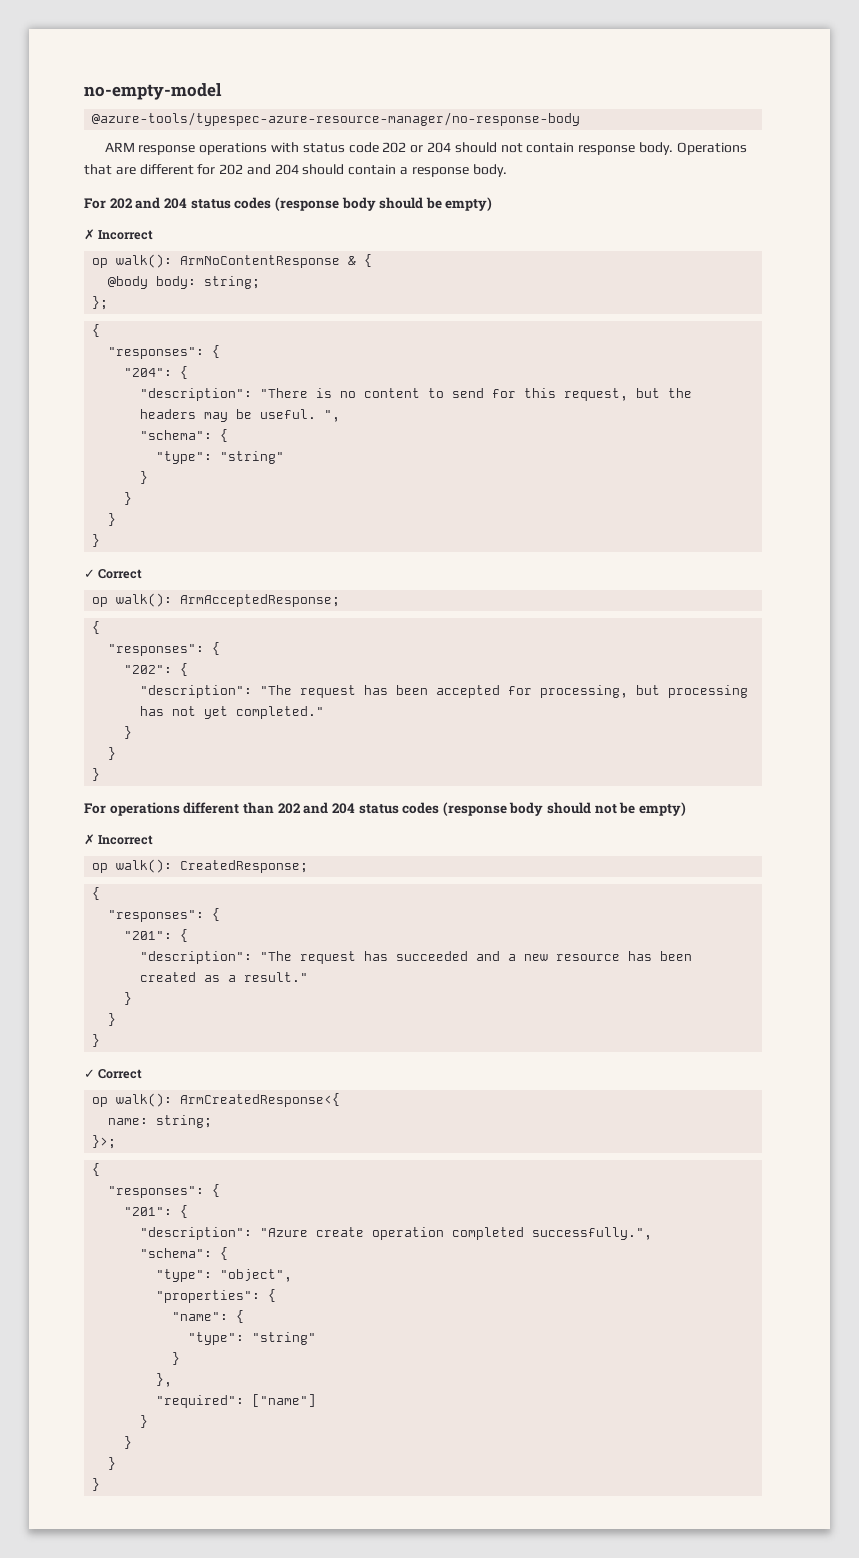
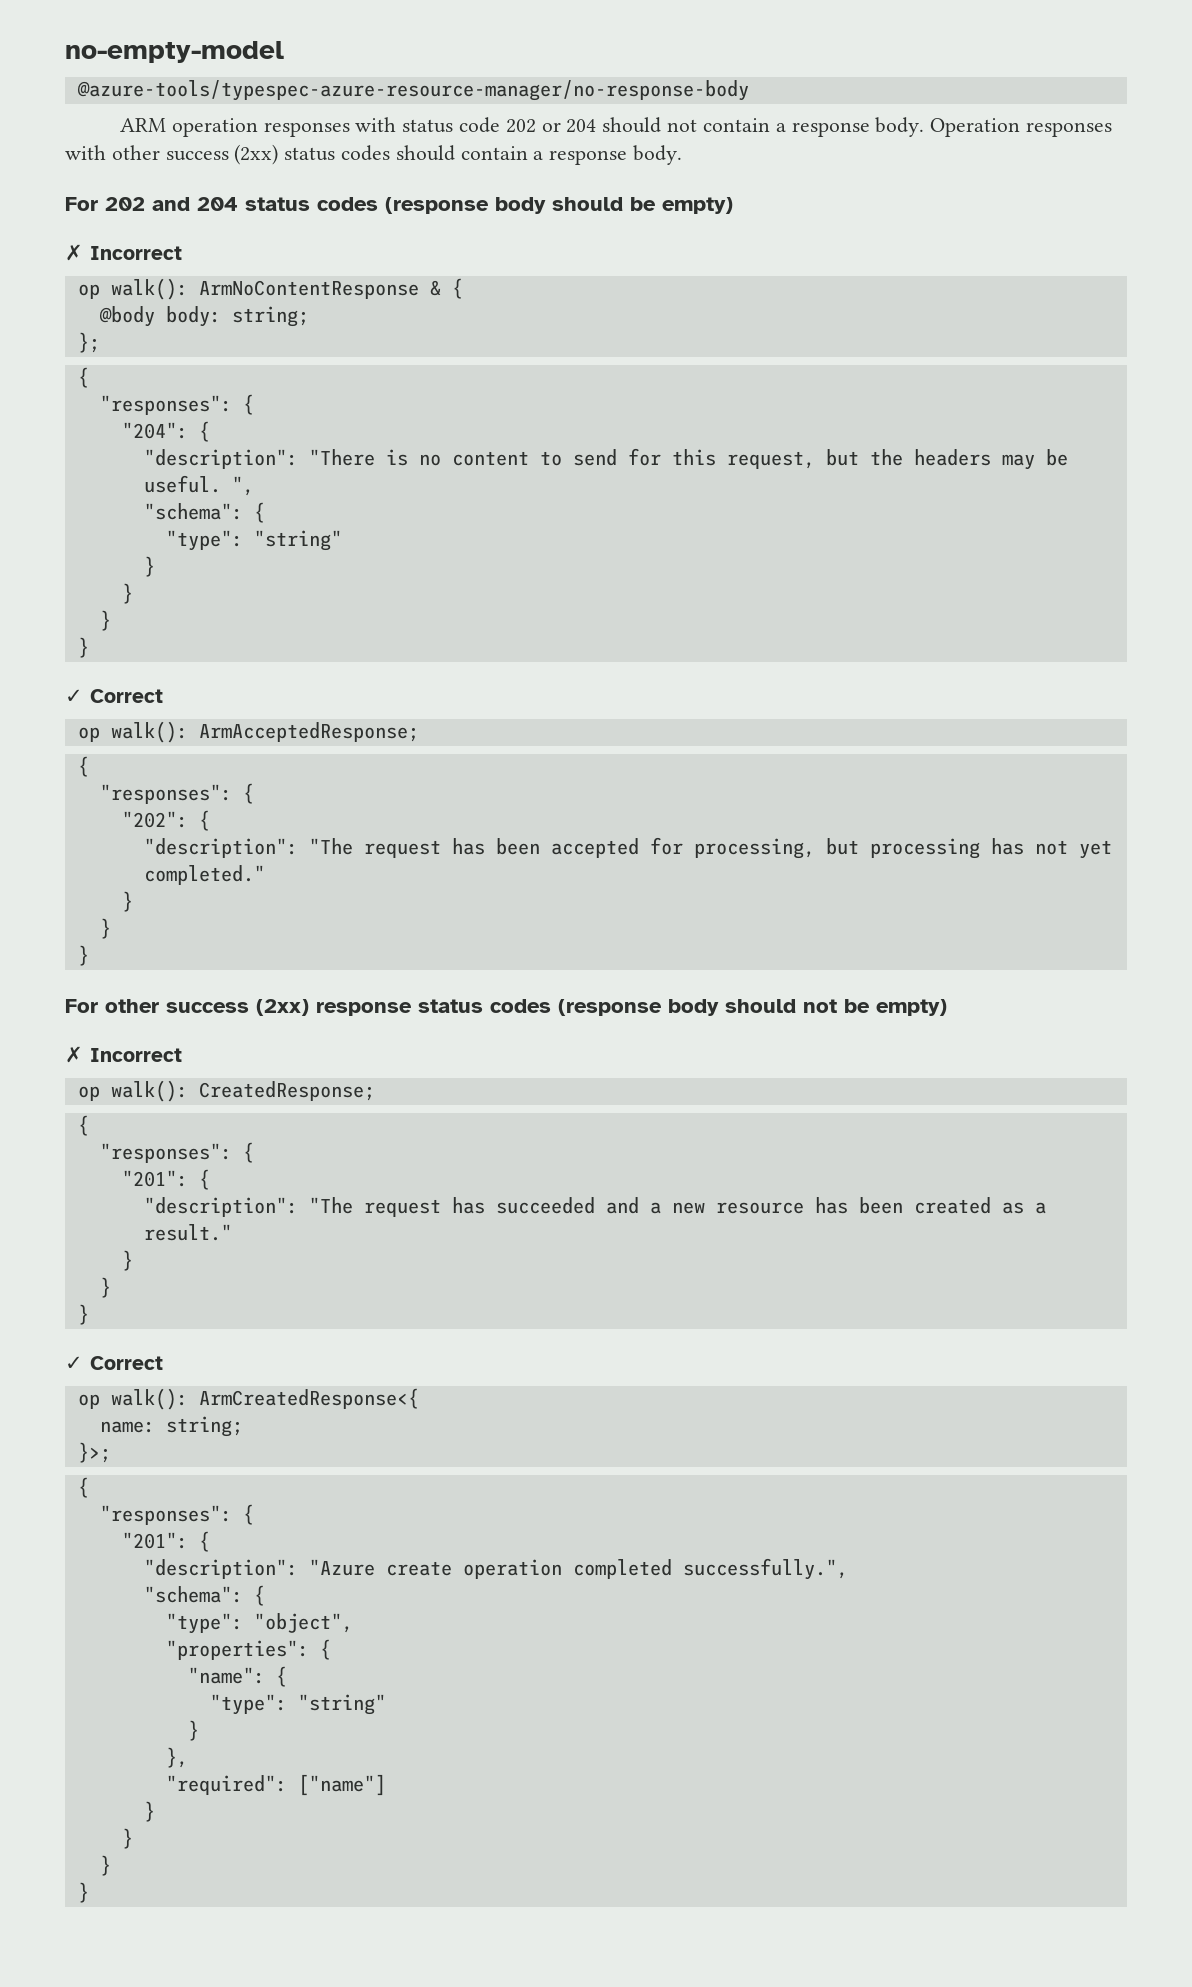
[138,142,268,155] response operations -> [171,118,350,137] operation responses
[578,142,747,155] [84,164,299,175] response body. Operations that are different for 202 and 204 -> [775,117,1112,137] [65,144,391,165] a response body. Operation responses with other success (2xx) status codes
[109,802,355,816] operations different than 202 and 204 -> [105,999,412,1016] other success (2xx) response

